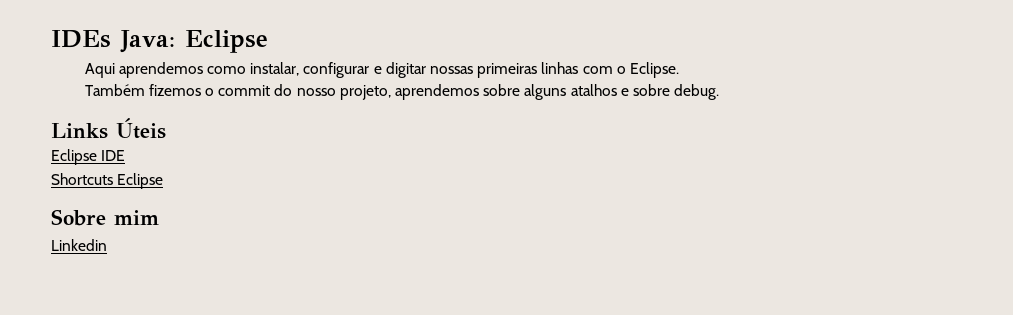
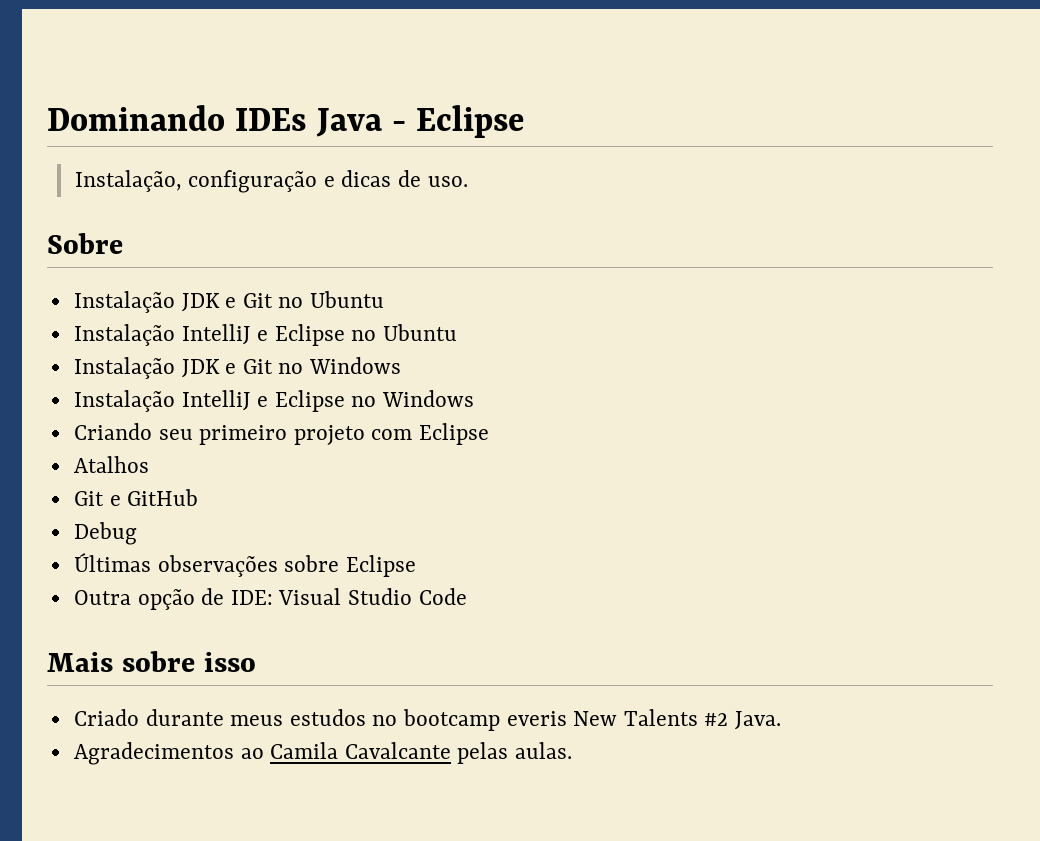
[51,30,268,53] [84,62,679,78] [84,84,720,100] [51,118,166,139] [51,149,126,165] [51,173,164,189] [51,209,159,226] [51,239,107,251] IDEs Java: Eclipse // Aqui aprendemos como instalar, configurar e digitar nossas primeiras linhas com o Eclipse. // Também fizemos o commit do nosso projeto, aprendemos sobre alguns atalhos e sobre debug. // Links Úteis // Eclipse IDE // Shortcuts Eclipse // Sobre mim // Linkedin -> [47,105,525,138] [74,170,468,193] [47,233,123,254] [73,291,385,313] [73,324,458,346] [73,357,402,379] [73,390,475,412] [73,423,490,445] [73,456,149,473] [73,489,199,506] [73,522,137,545] [73,553,416,577] [73,588,467,610] [47,651,256,672] [73,709,782,731] [73,742,573,765] Dominando IDEs Java - Eclipse // Instalação, configuração e dicas de uso. // Sobre // Instalação JDK e Git no Ubuntu // Instalação IntelliJ e Eclipse no Ubuntu // Instalação JDK e Git no Windows // Instalação IntelliJ e Eclipse no Windows // Criando seu primeiro projeto com Eclipse // Atalhos // Git e GitHub // Debug // Últimas observações sobre Eclipse // Outra opção de IDE: Visual Studio Code // Mais sobre isso // Criado durante meus estudos no bootcamp everis New Talents #2 Java. // Agradecimentos ao Camila Cavalcante pelas aulas.

